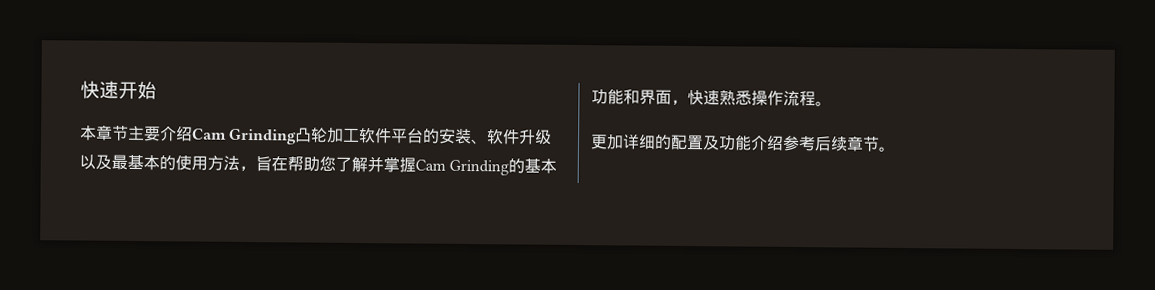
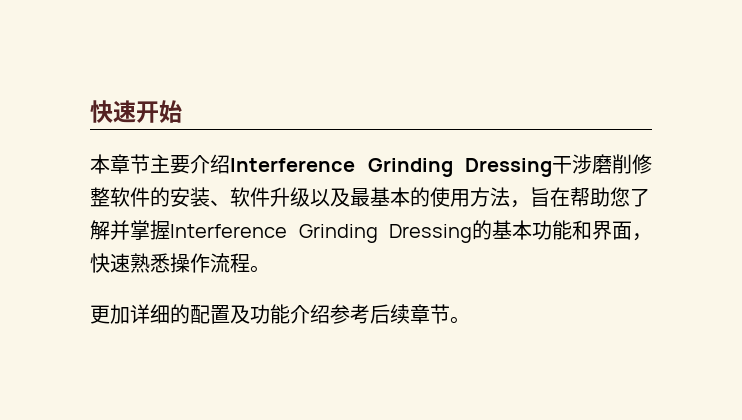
[192,127,425,145] Cam Grinding凸轮加工软件平台 -> [230,154,652,177] [90,187,150,207] Interference Grinding Dressing干涉磨削修整软件
[415,159,510,176] Cam Grinding -> [170,224,472,243] Interference Grinding Dressing

